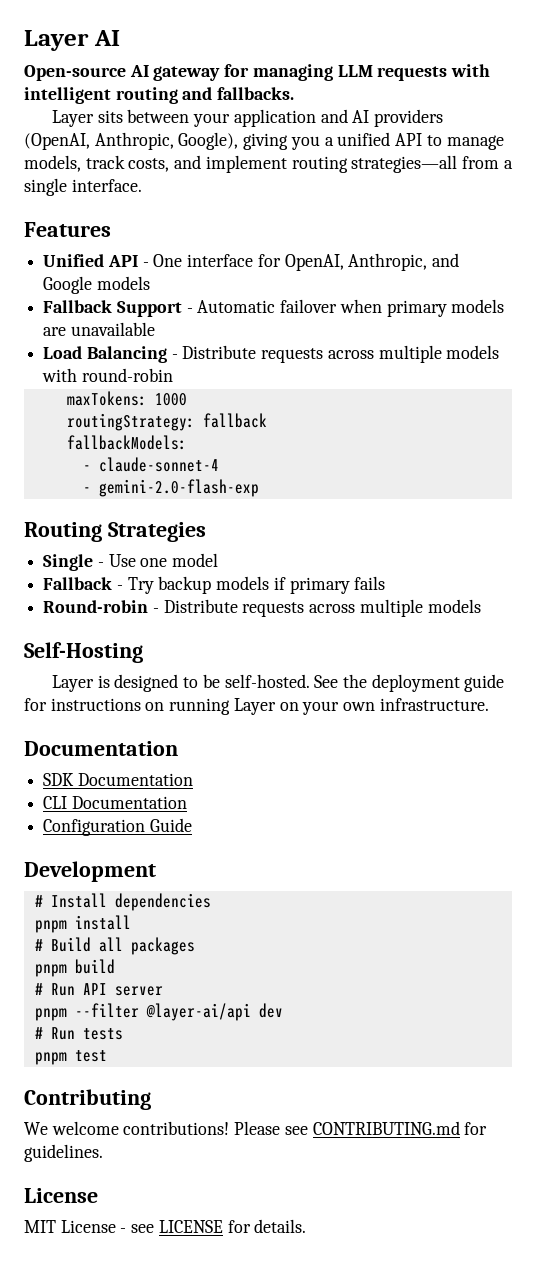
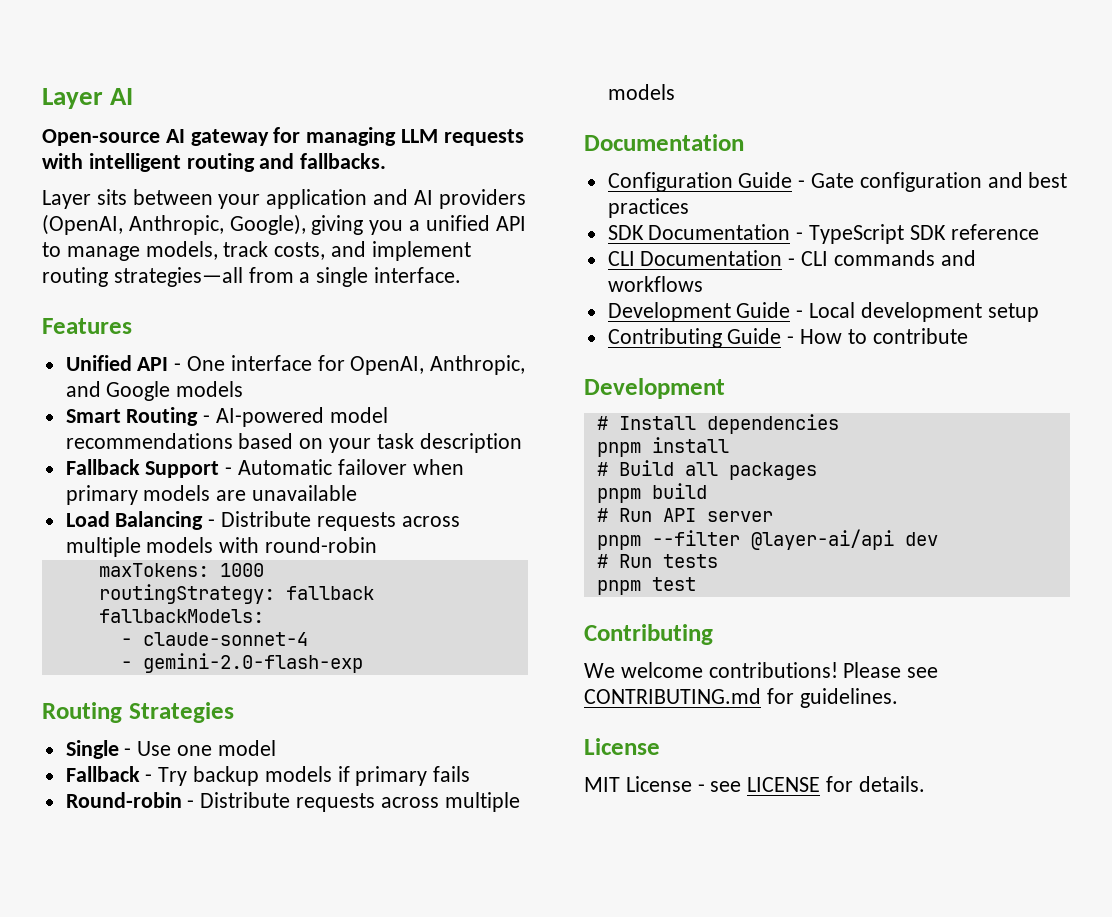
(150, 283) none -> [65,407,388,427] [65,433,522,453] // Smart Routing - AI-powered model recommendations based on your task description
[24,642,143,663] [51,674,505,692] [24,698,489,715] [24,741,178,756] [43,773,193,786] [43,796,187,809] [43,818,192,836] Self-Hosting // Layer is designed to be self-hosted. See the deployment guide for instructions on running Layer on your own infrastructure. // Documentation // SDK Documentation // CLI Documentation // Configuration Guide -> [584,134,744,151] [607,172,1068,192] [607,198,689,218] [607,224,1039,244] [607,250,976,266] [607,276,703,292] [607,302,1039,322] [607,328,968,348] Documentation // Configuration Guide - Gate configuration and best practices // SDK Documentation - TypeScript SDK reference // CLI Documentation - CLI commands and workflows // Development Guide - Local development setup // Contributing Guide - How to contribute

